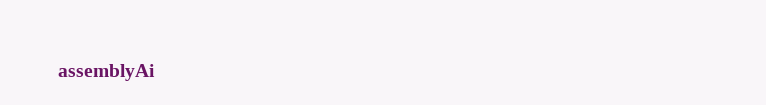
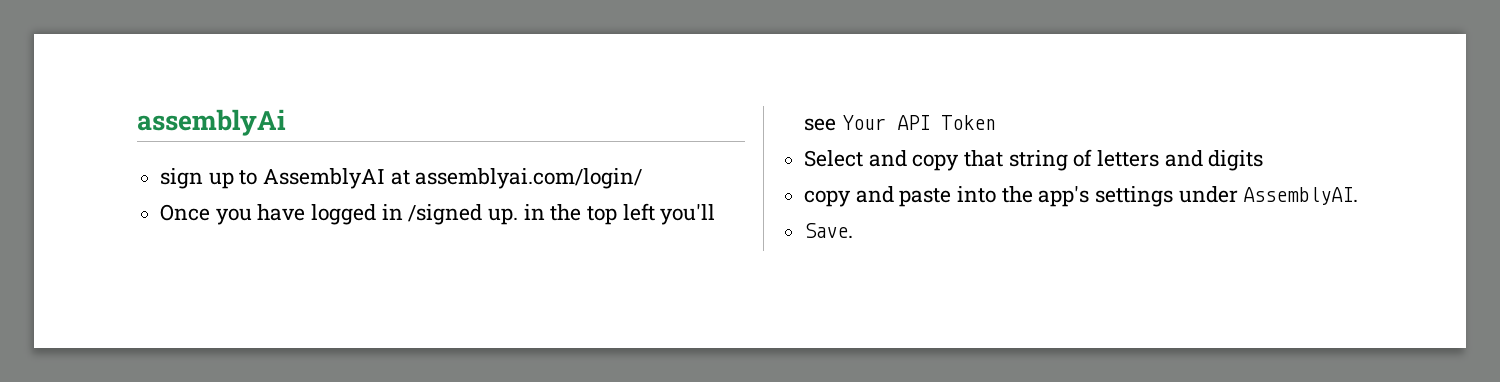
(155, 72) none -> [160,168,643,189] [160,203,716,225] [804,115,996,131] [804,149,1264,171] [804,186,1359,207] [804,223,854,238] // sign up to AssemblyAI at assemblyai.com/login/ // Once you have logged in /signed up. in the top left you'll see Your API Token // Select and copy that string of letters and digits // copy and paste into the app's settings under AssemblyAI. // Save.

